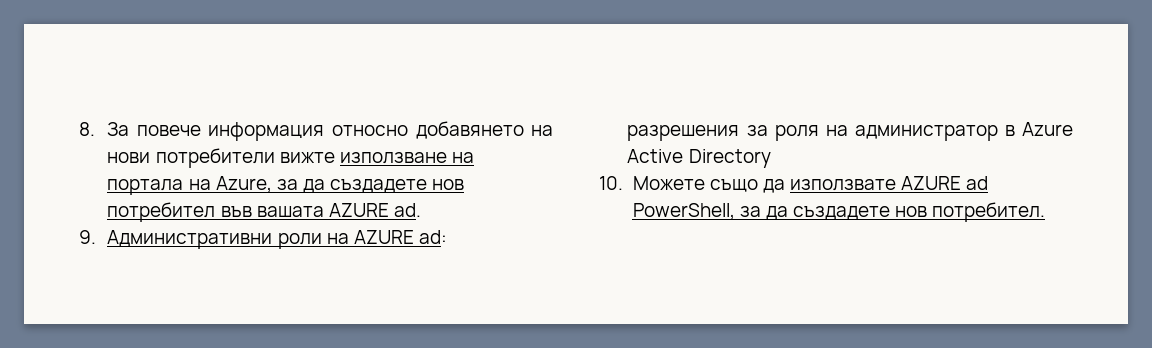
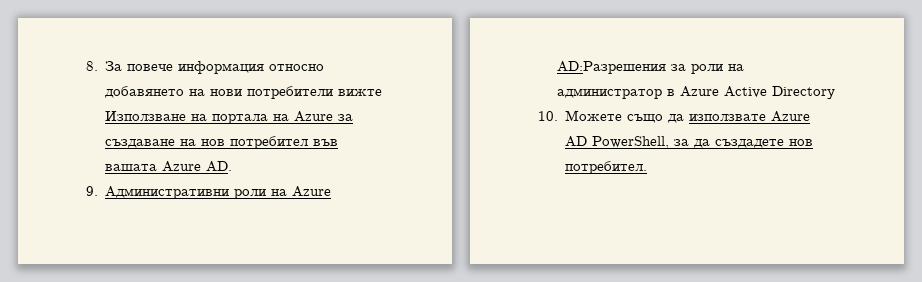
[339,152,447,164] използване -> [105,111,187,121] Използване
[215,176,428,193] Azure, за да създадете -> [294,111,354,122] [105,139,197,148] Azure за създаване на
[328,203,422,217] AZURE ad. -> [162,161,233,172] Azure AD.
[353,230,448,244] [627,125,819,141] AZURE ad: разрешения за роля -> [292,186,332,197] [557,61,724,74] Azure AD:Разрешения за роли
[901,176,989,190] AZURE ad -> [771,111,811,122] [565,136,588,147] Azure AD

